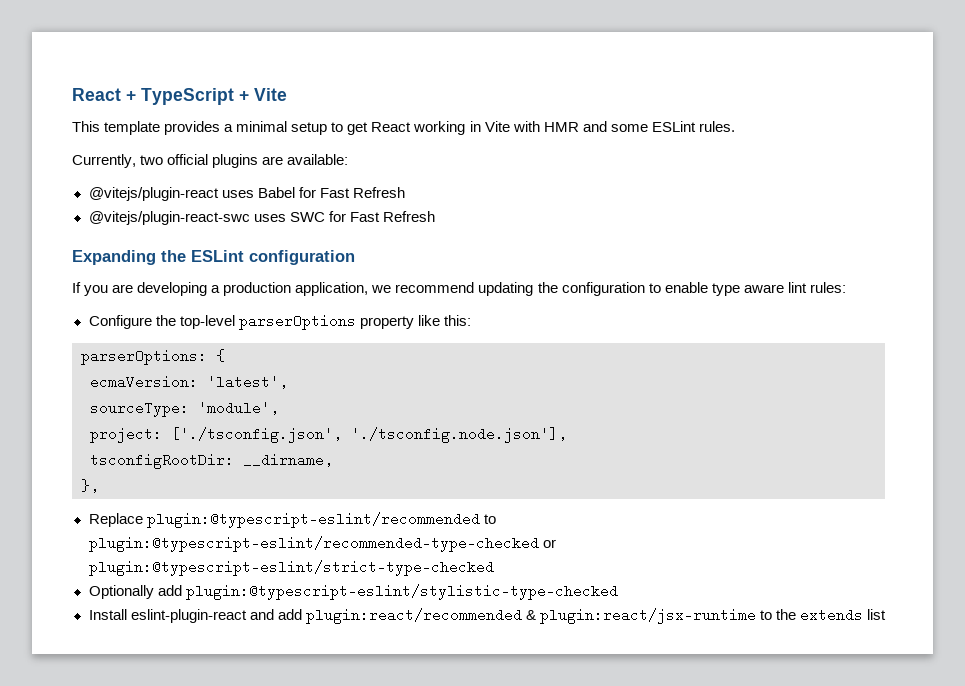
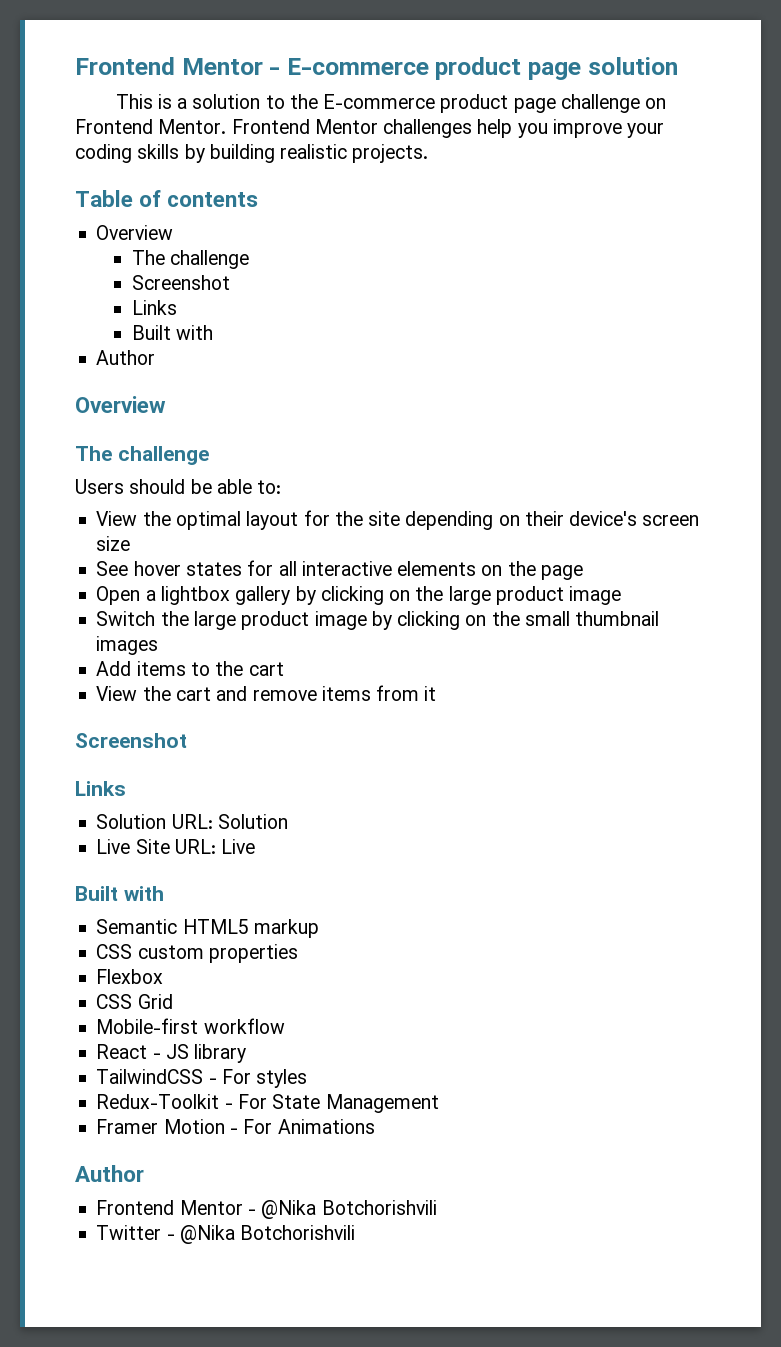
[72,88,287,105] [72,121,735,135] [72,154,349,168] [88,187,405,201] [88,211,435,225] [72,250,355,265] [72,282,846,296] [88,314,471,330] [81,349,225,365] [90,375,288,389] [90,401,279,417] [90,427,567,443] [90,453,333,469] [81,479,99,493] [88,512,496,528] [88,536,556,552] [88,560,494,576] [88,584,618,600] [88,608,886,624] React + TypeScript + Vite // This template provides a minimal setup to get React working in Vite with HMR and some ESLint rules. // Currently, two official plugins are available: // @vitejs/plugin-react uses Babel for Fast Refresh // @vitejs/plugin-react-swc uses SWC for Fast Refresh // Expanding the ESLint configuration // If you are developing a production application, we recommend updating the configuration to enable type aware lint rules: // Configure the top-level parserOptions property like this: // parserOptions: { // ecmaVersion: 'latest', // sourceType: 'module', // project: ['./tsconfig.json', './tsconfig.node.json'], // tsconfigRootDir: __dirname, // }, // Replace plugin:@typescript-eslint/recommended to plugin:@typescript-eslint/recommended-type-checked or plugin:@typescript-eslint/strict-type-checked // Optionally add plugin:@typescript-eslint/stylistic-type-checked // Install eslint-plugin-react and add plugin:react/recommended & plugin:react/jsx-runtime to the extends list -> [75,57,678,80] [115,94,667,113] [75,119,665,138] [75,144,429,163] [75,190,259,207] [96,225,174,240] [131,250,250,269] [131,275,230,290] [131,300,177,315] [131,325,214,340] [96,350,156,365] [75,396,166,413] [75,446,209,465] [75,479,282,494] [96,510,700,530] [96,536,131,551] [96,560,583,580] [96,586,622,605] [96,611,660,630] [96,636,159,655] [96,661,284,676] [96,685,437,701] [75,733,187,748] [75,781,126,796] [96,814,288,829] [96,839,256,854] [75,886,164,901] [96,919,319,938] [96,944,298,963] [96,969,164,984] [96,994,173,1009] [96,1018,285,1034] [96,1044,247,1063] [96,1069,308,1088] [96,1094,439,1113] [96,1119,375,1134] [75,1165,144,1182] [96,1200,437,1219] [96,1225,356,1244] Frontend Mentor - E-commerce product page solution // This is a solution to the E-commerce product page challenge on Frontend Mentor. Frontend Mentor challenges help you improve your coding skills by building realistic projects. // Table of contents // Overview // The challenge // Screenshot // Links // Built with // Author // Overview // The challenge // Users should be able to: // View the optimal layout for the site depending on their device's screen size // See hover states for all interactive elements on the page // Open a lightbox gallery by clicking on the large product image // Switch the large product image by clicking on the small thumbnail images // Add items to the cart // View the cart and remove items from it // Screenshot // Links // Solution URL: Solution // Live Site URL: Live // Built with // Semantic HTML5 markup // CSS custom properties // Flexbox // CSS Grid // Mobile-first workflow // React - JS library // TailwindCSS - For styles // Redux-Toolkit - For State Management // Framer Motion - For Animations // Author // Frontend Mentor - @Nika Botchorishvili // Twitter - @Nika Botchorishvili

